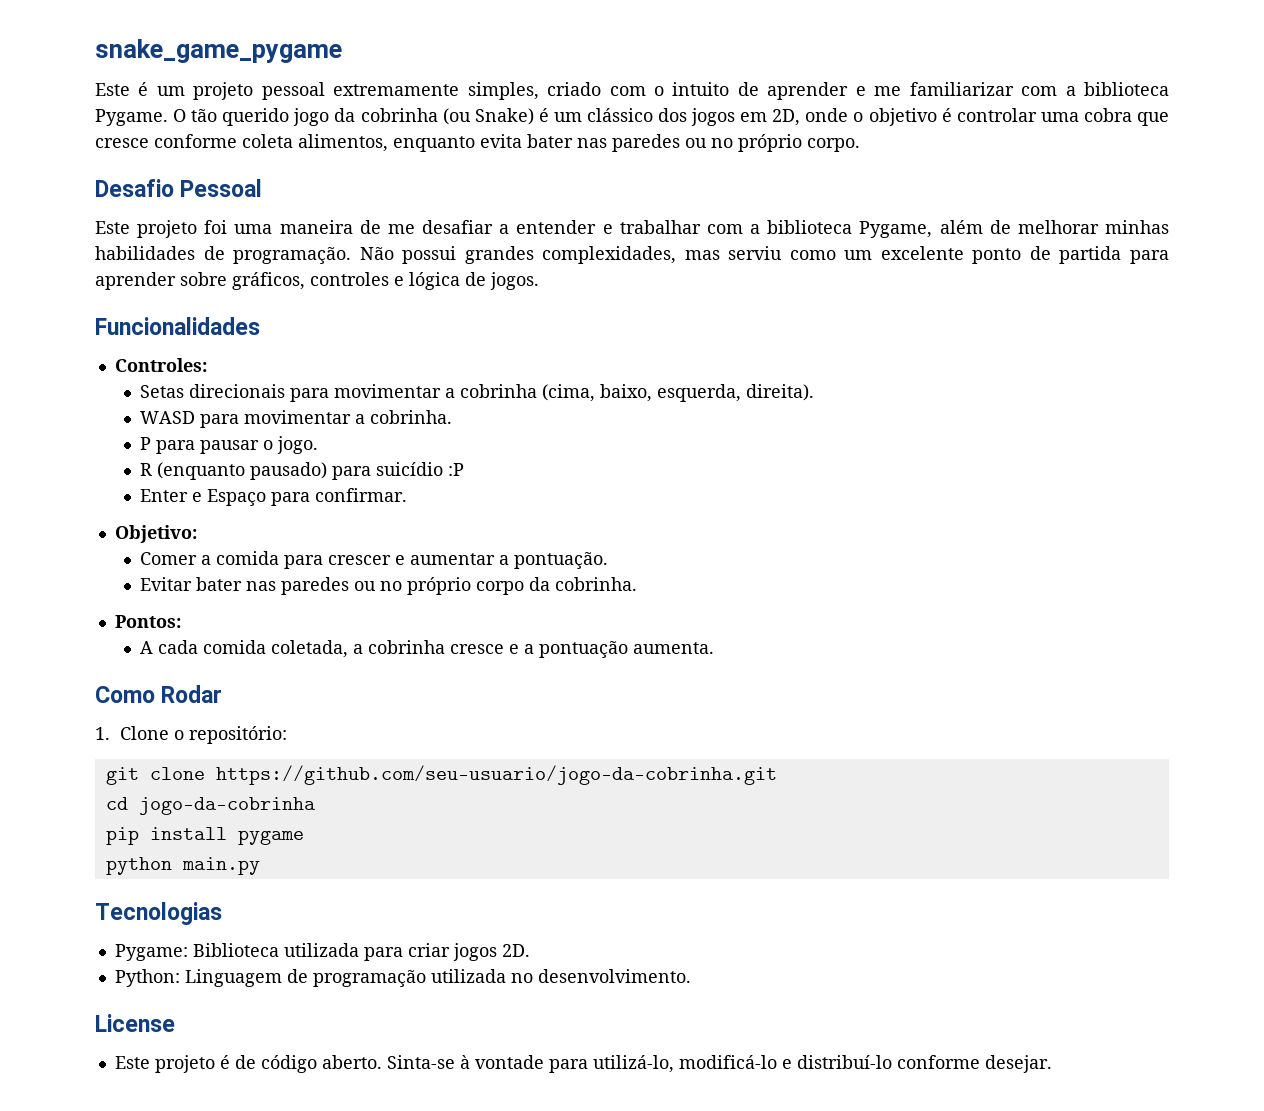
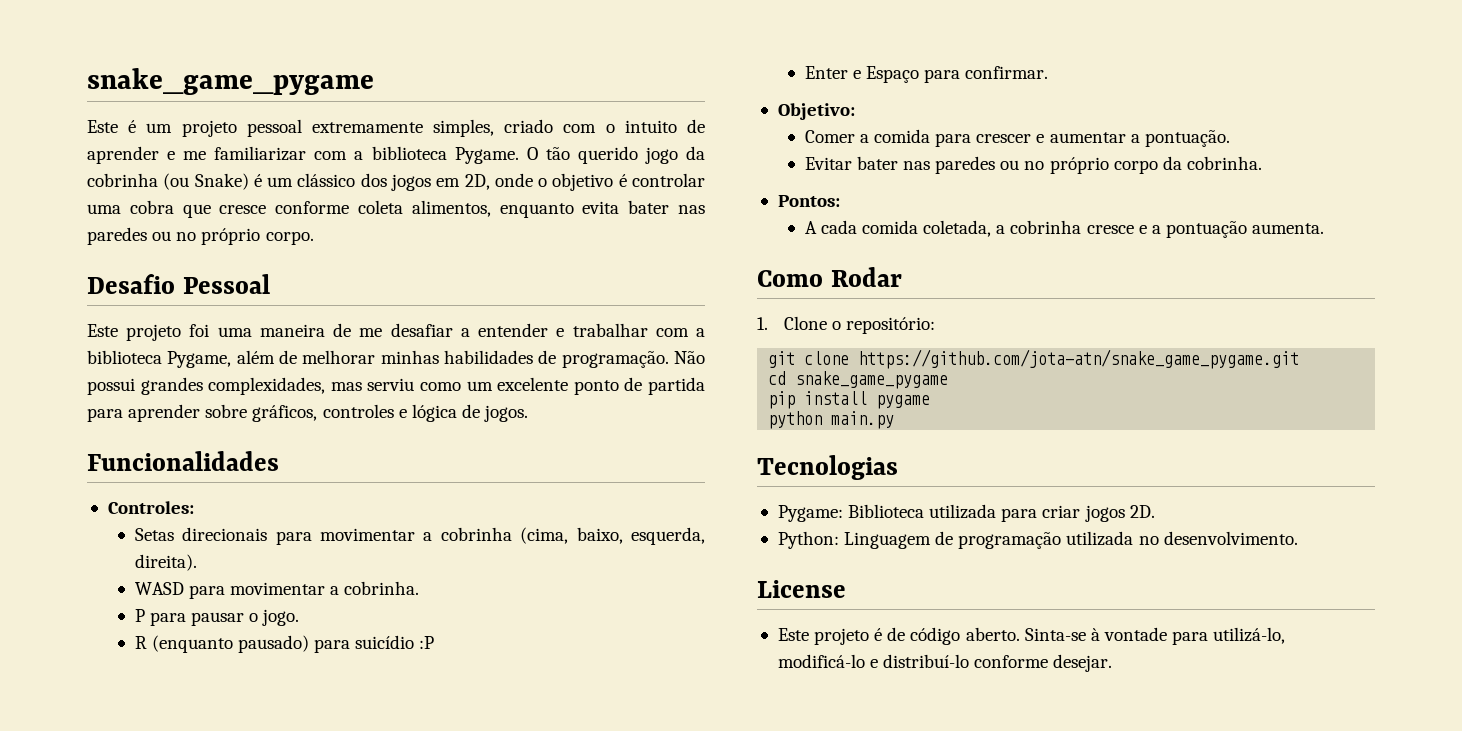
[215,765,777,785] https://github.com/seu-usuario/jogo-da-cobrinha.git -> [858,349,1300,369] https://github.com/jota-atn/snake_game_pygame.git
[138,797,315,815] jogo-da-cobrinha -> [795,371,949,389] snake_game_pygame

